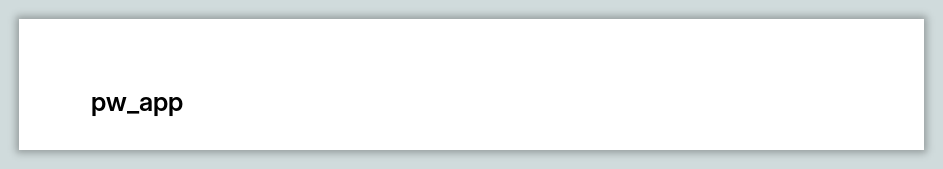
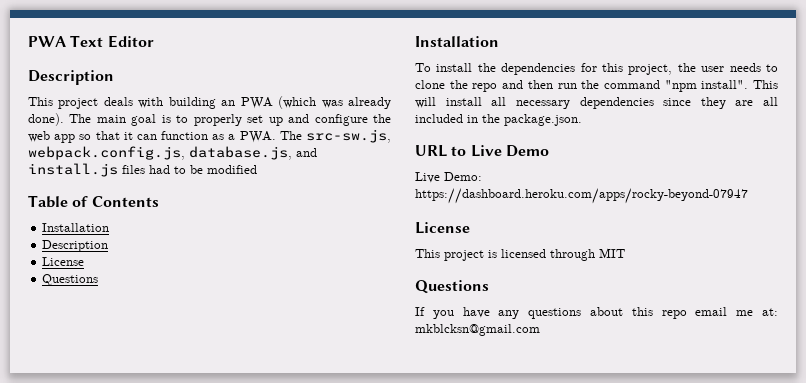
[91,97,183,117] pw_app -> [28,35,154,48] [28,70,114,85] [28,96,392,109] [28,113,392,126] [28,129,392,143] [28,146,317,160] [28,163,257,177] [28,195,159,208] [42,223,110,232] [42,240,109,252] [42,257,85,266] [42,274,99,286] [415,36,499,47] [415,63,778,75] [415,80,778,92] [415,97,778,109] [415,114,582,126] [415,145,549,157] [415,172,482,183] [415,188,748,204] [415,222,470,234] [415,248,625,261] [415,280,489,294] [415,307,778,319] [415,324,540,336] PWA Text Editor // Description // This project deals with building an PWA (which was already done). The main goal is to properly set up and configure the web app so that it can function as a PWA. The src-sw.js, webpack.config.js, database.js, and install.js files had to be modified // Table of Contents // Installation // Description // License // Questions // Installation // To install the dependencies for this project, the user needs to clone the repo and then run the command "npm install". This will install all necessary dependencies since they are all included in the package.json. // URL to Live Demo // Live Demo: https://dashboard.heroku.com/apps/rocky-beyond-07947 // License // This project is licensed through MIT // Questions // If you have any questions about this repo email me at: mkblcksn@gmail.com

